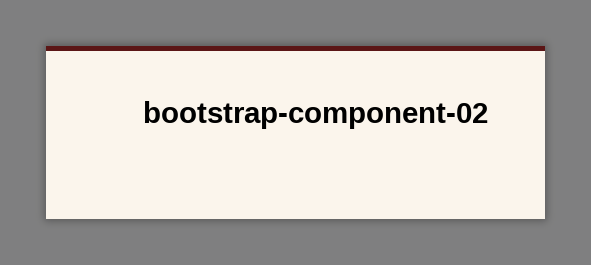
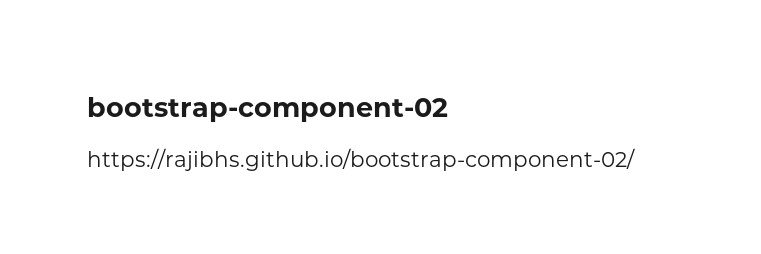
(488, 115) none -> [87,148,635,171] // https://rajibhs.github.io/bootstrap-component-02/

